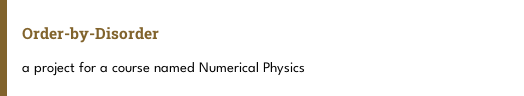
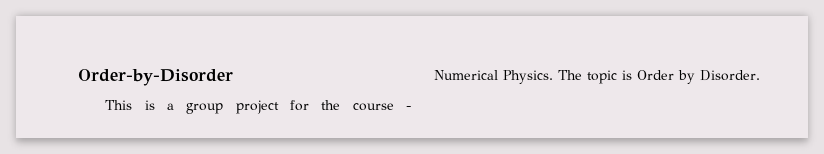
[22,61,305,76] a project for a course named Numerical Physics -> [105,100,412,114] [434,70,760,84] This is a group project for the course - Numerical Physics. The topic is Order by Disorder.

